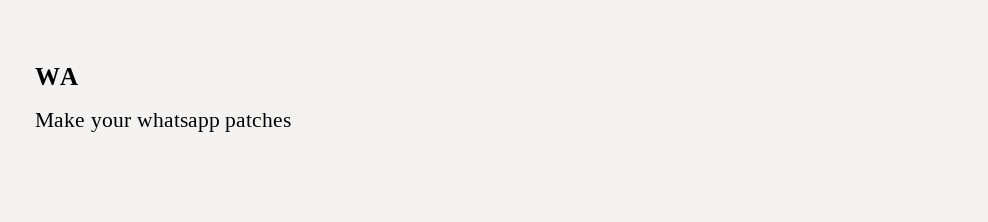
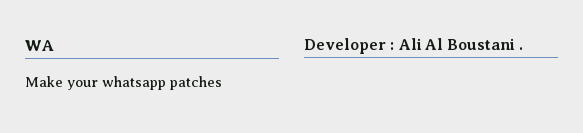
(292, 122) none -> [304,38,523,54] // Developer : Ali Al Boustani .

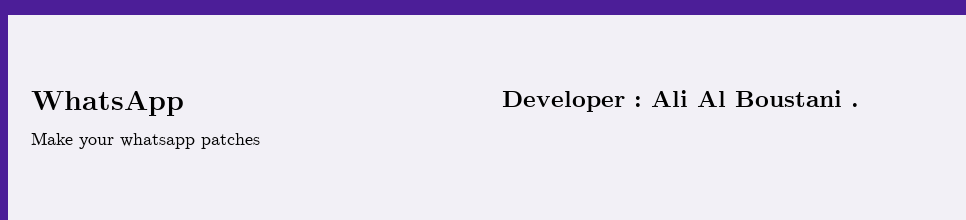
[25,40,54,51] WA -> [31,91,184,116] WhatsApp

